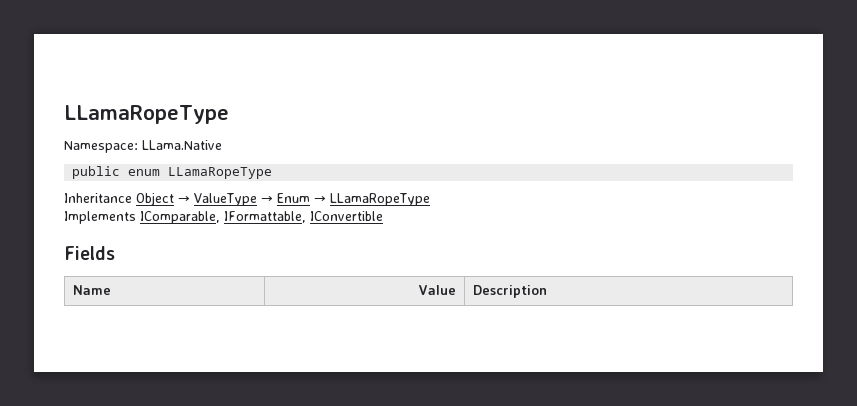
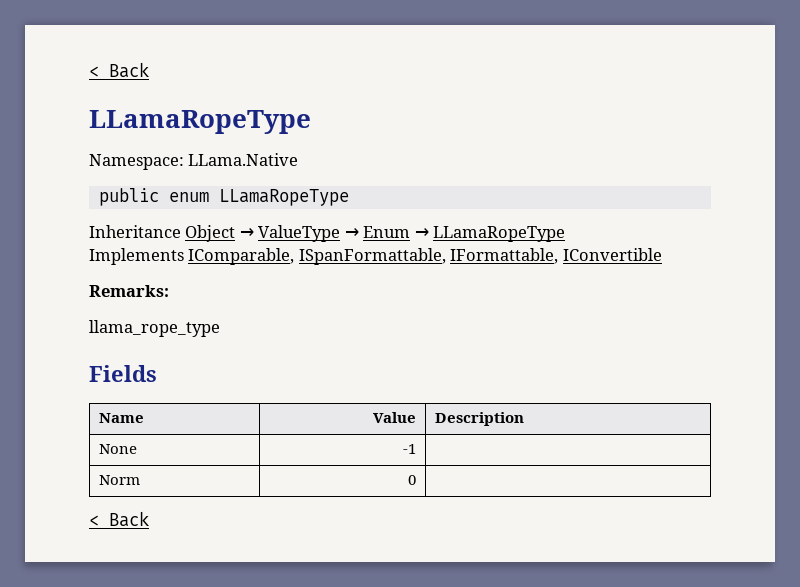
(64, 114) none -> [89,62,149,78] < Back //
(220, 217) none -> [298,248,446,265] ISpanFormattable,
(383, 216) none -> [89,285,169,297] [89,320,220,337] // Remarks: // llama_rope_type
(547, 291) none -> [98,444,137,454] [403,444,417,454] [98,475,140,485] [408,475,417,485] [89,511,149,527] // None | -1 | // Norm | 0 | // < Back

